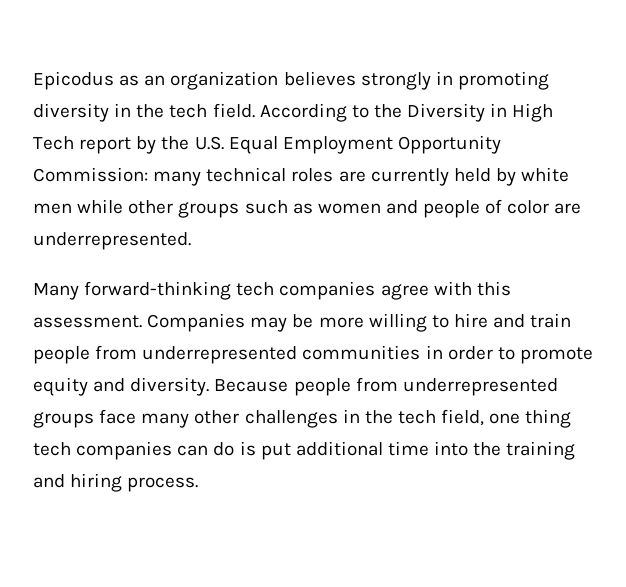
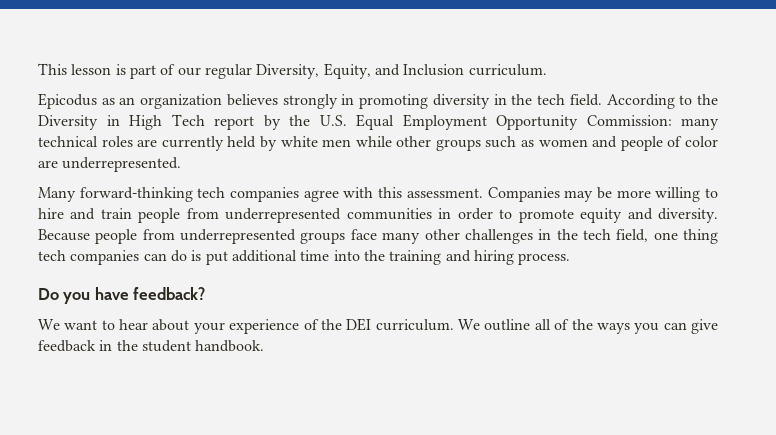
(33, 80) none -> [38,63,547,79] This lesson is part of our regular Diversity, Equity, and Inclusion curriculum. //
(199, 484) none -> [38,287,206,304] [38,318,718,334] [38,340,265,352] // Do you have feedback? // We want to hear about your experience of the DEI curriculum. We outline all of the ways you can give feedback in the student handbook.

